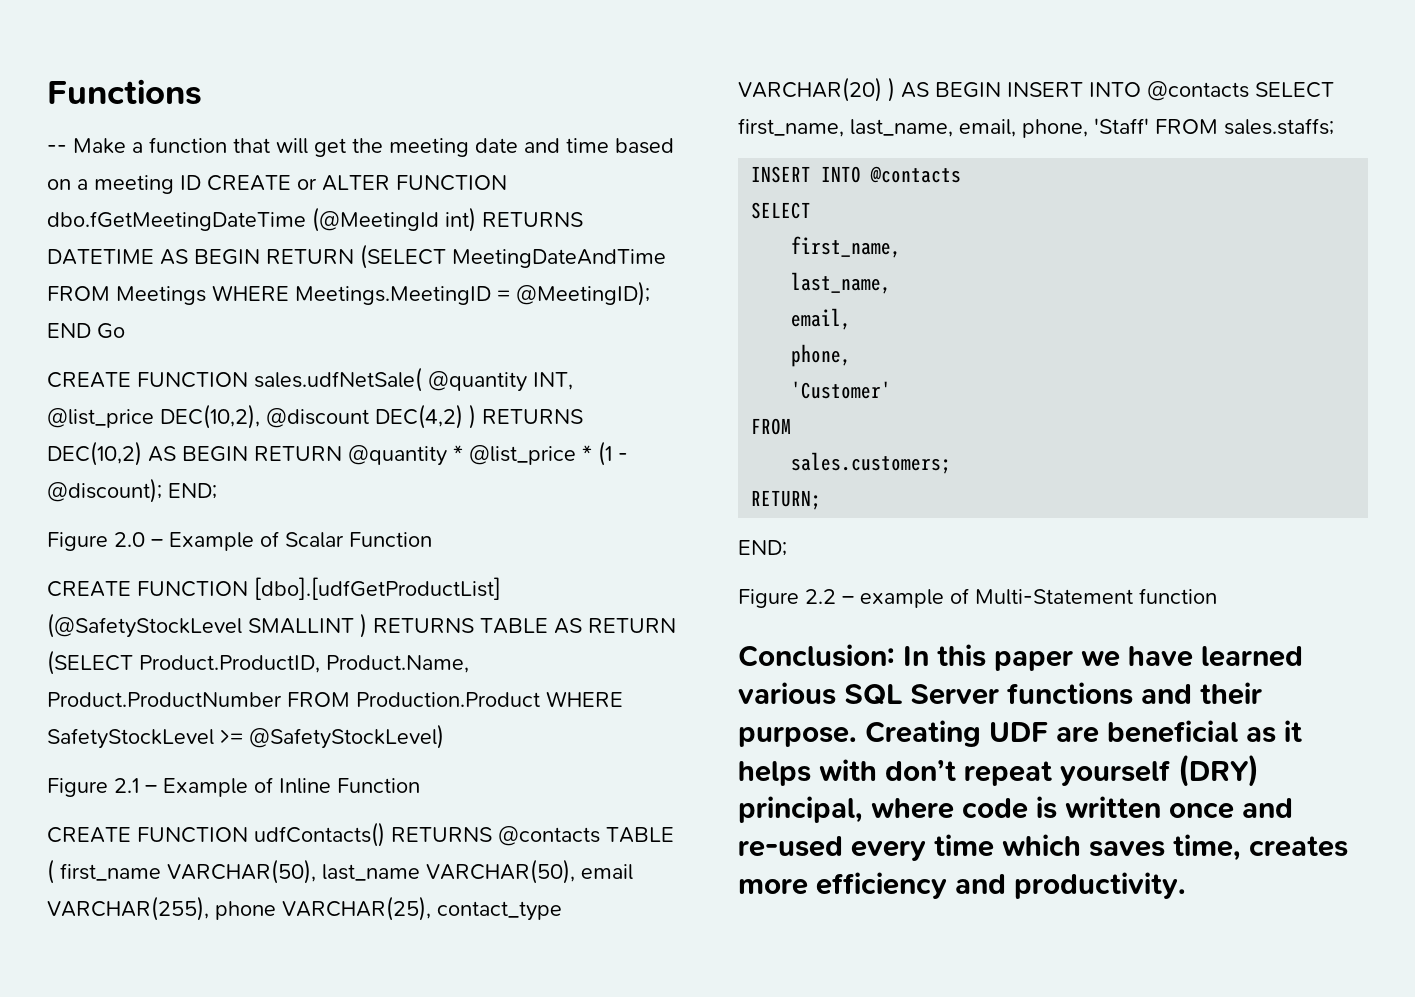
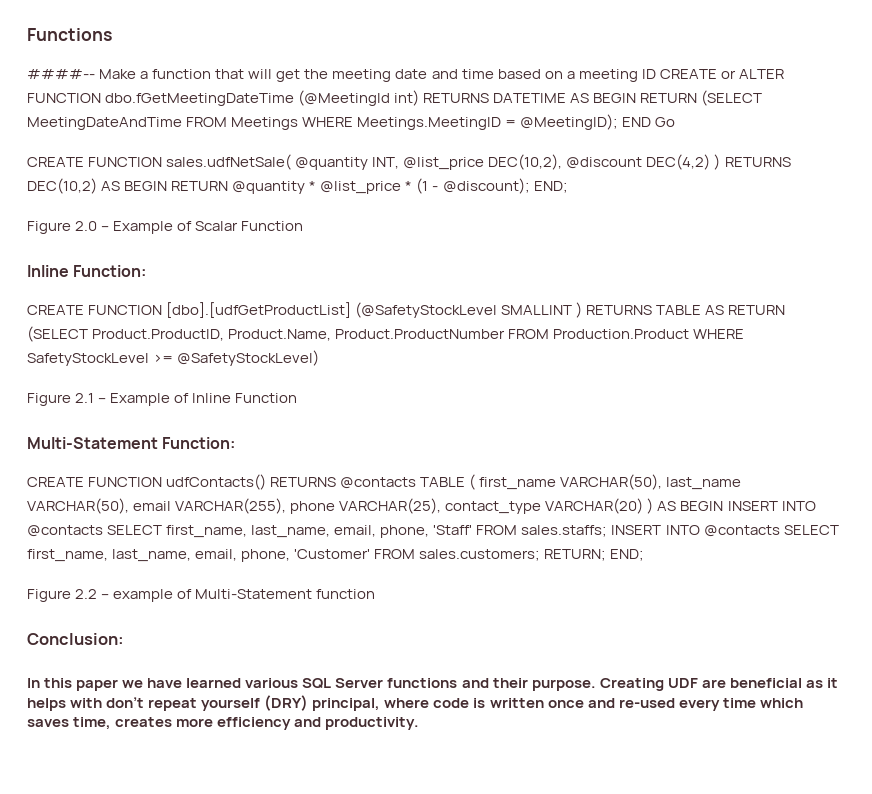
[47,145,67,153] -- -> [27,69,95,79] ####--
(432, 539) none -> [27,265,147,277] // Inline Function:
(420, 785) none -> [27,437,236,449] // Multi-Statement Function:
[751,166,962,183] [751,202,812,219] [791,236,902,258] [791,272,892,294] [791,308,852,330] [791,344,852,367] // INSERT INTO @contacts // SELECT // first_name, // last_name, // email, // phone, // -> [611,525,839,537] [27,549,291,562] INSERT INTO @contacts SELECT first_name, last_name, email, phone,
[751,418,792,435] // FROM // -> [374,549,416,559] FROM
(952, 463) // -> (541, 555) none
(822, 500) // -> (607, 555) none
(895, 655) none -> (124, 639) //

